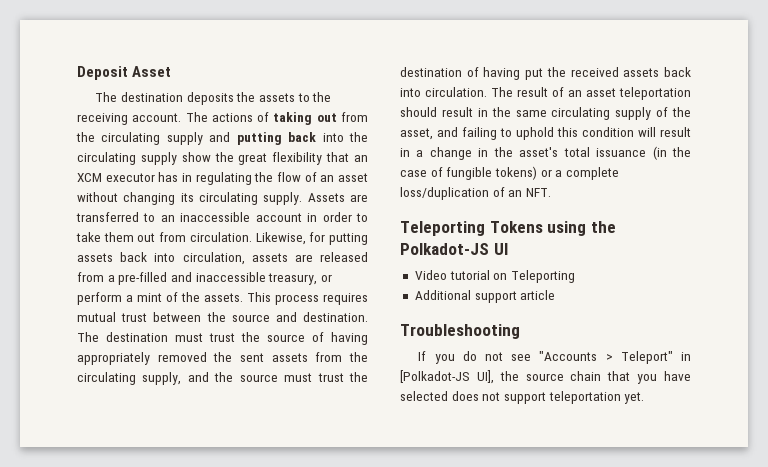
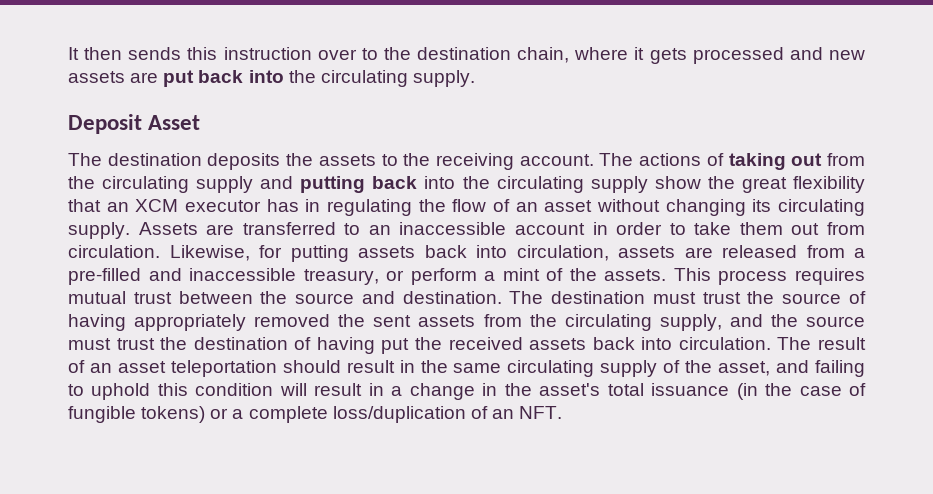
(77, 73) none -> [68,47,865,64] [68,70,475,87] It then sends this instruction over to the destination chain, where it gets processed and new assets are put back into the circulating supply. //
[400,221,616,236] [400,243,508,255] [414,270,575,283] [414,290,556,303] [400,324,520,339] [418,351,691,364] [400,370,691,384] [400,391,645,404] // Teleporting Tokens using the Polkadot-JS UI // Video tutorial on Teleporting // Additional support article // Troubleshooting // If you do not see "Accounts > Teleport" in [Polkadot-JS UI], the source chain that you have selected does not support teleportation yet. -> (563, 412) none

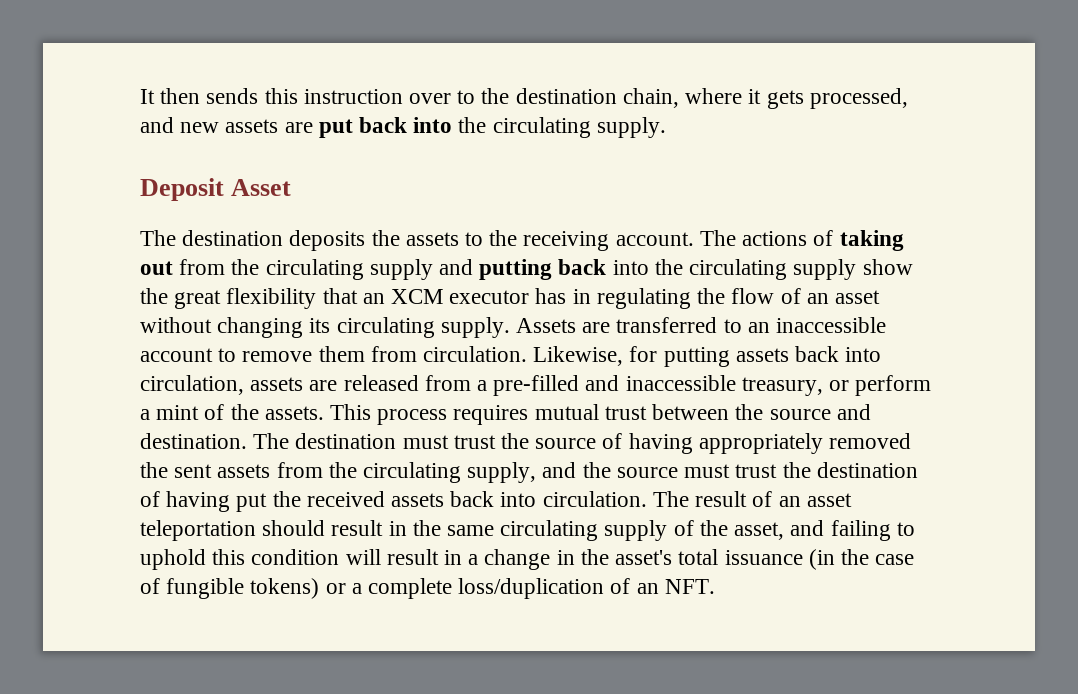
[692,47,784,64] processed -> [809,88,908,109] processed,
[592,222,820,235] in order to take them out -> [218,346,365,362] to remove them

